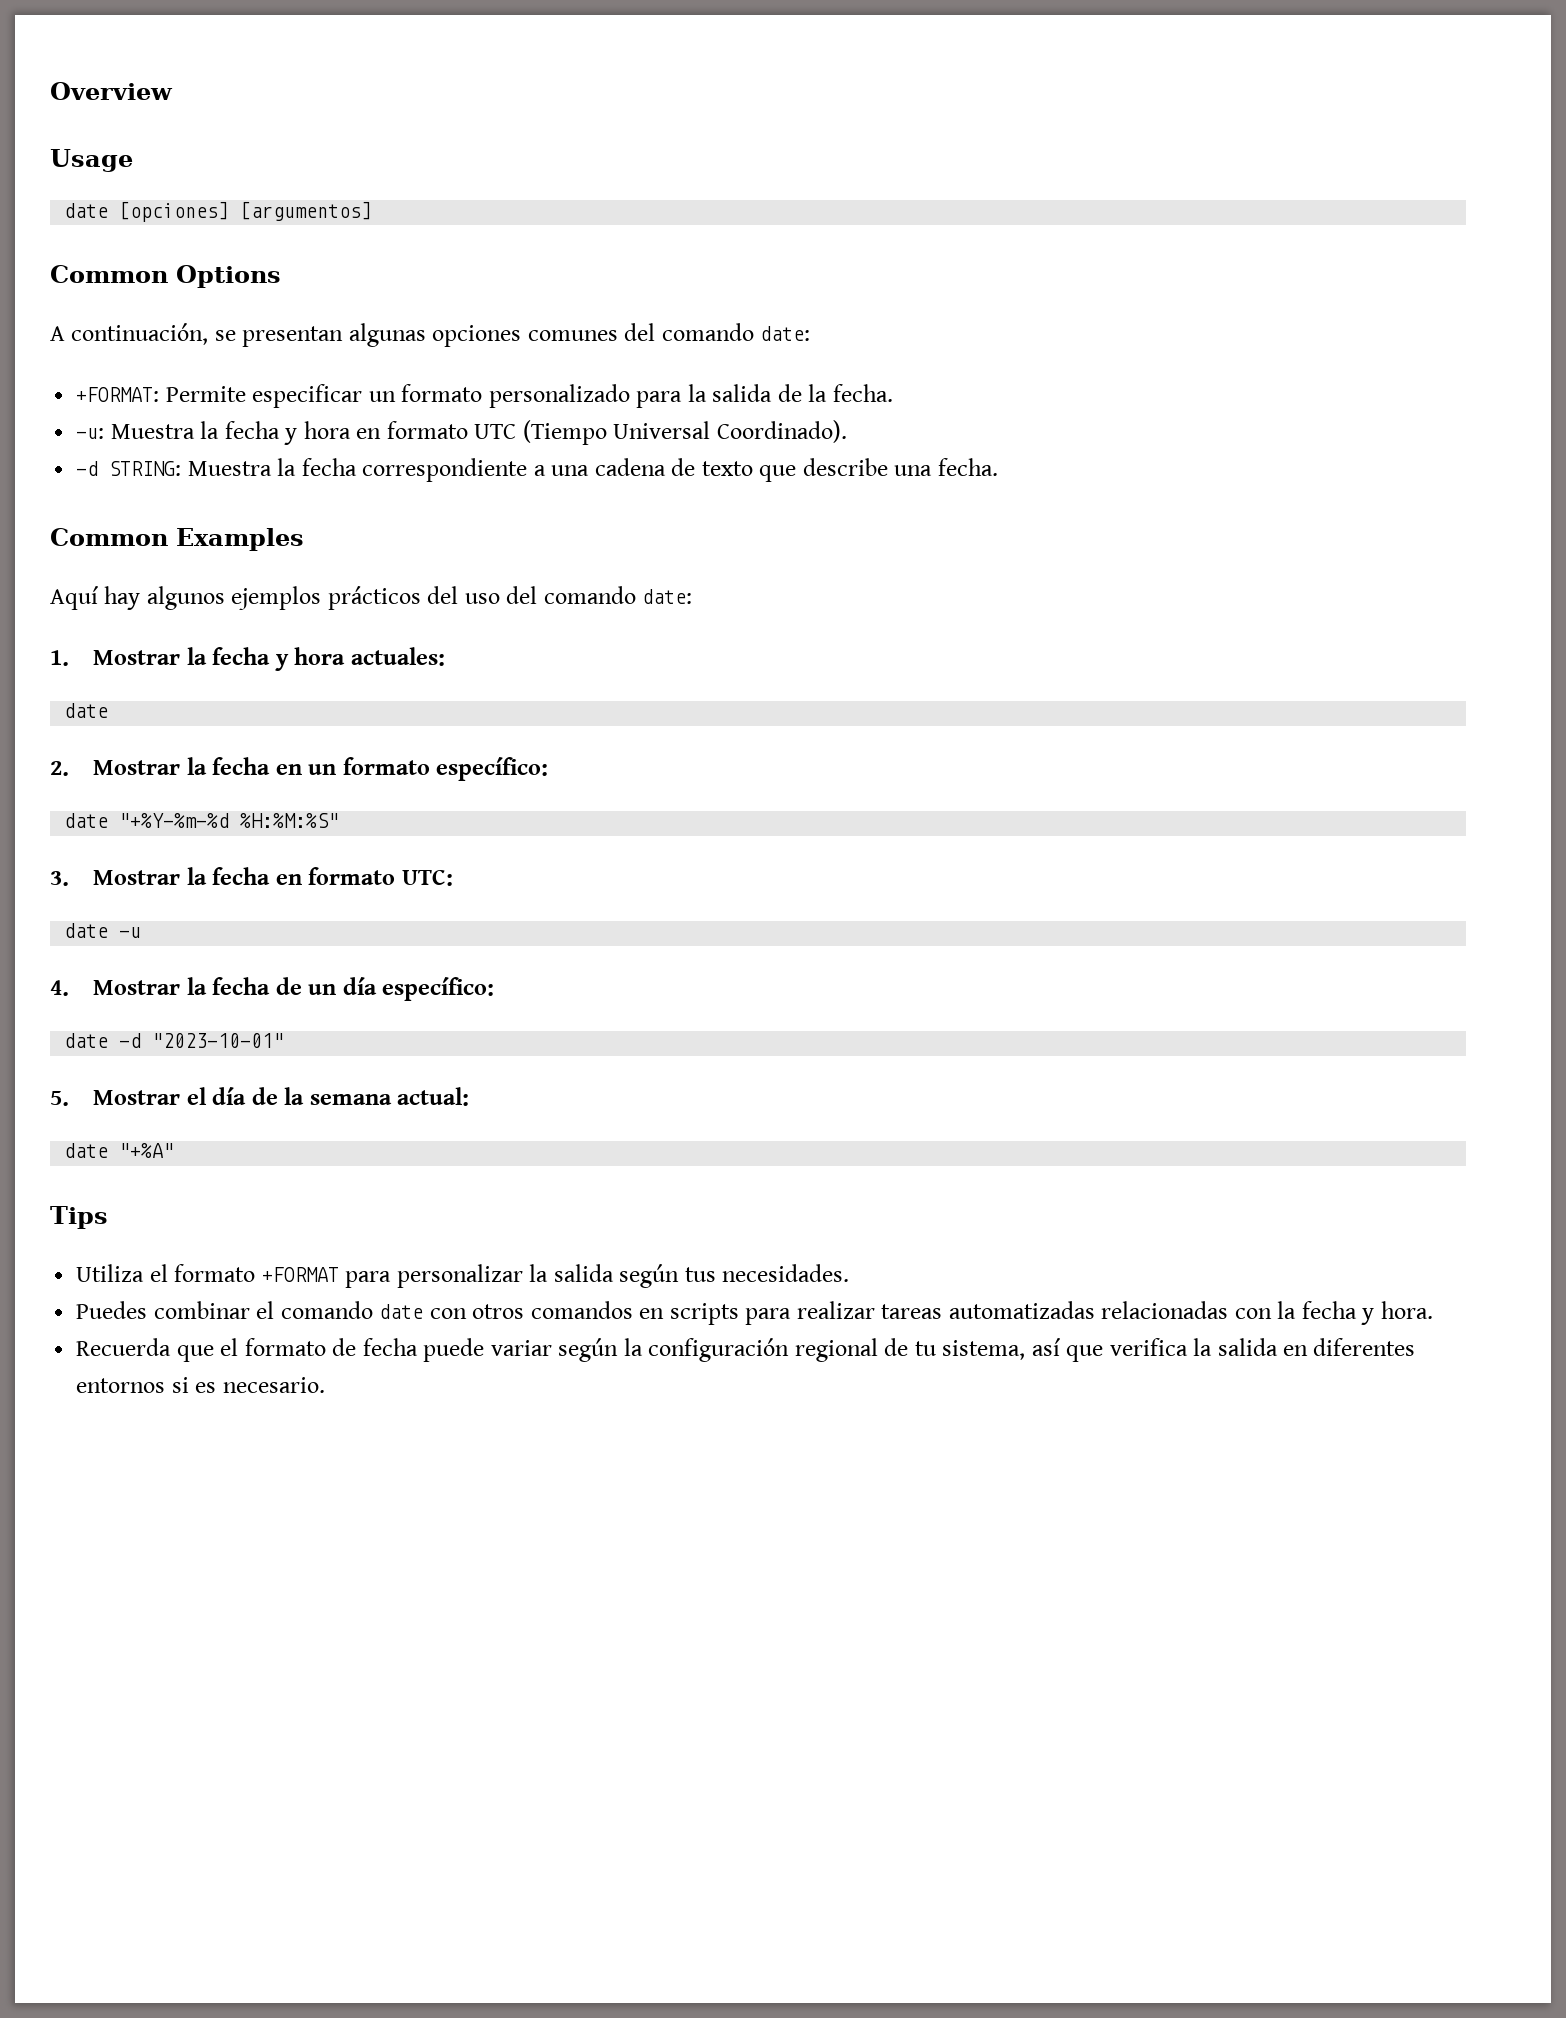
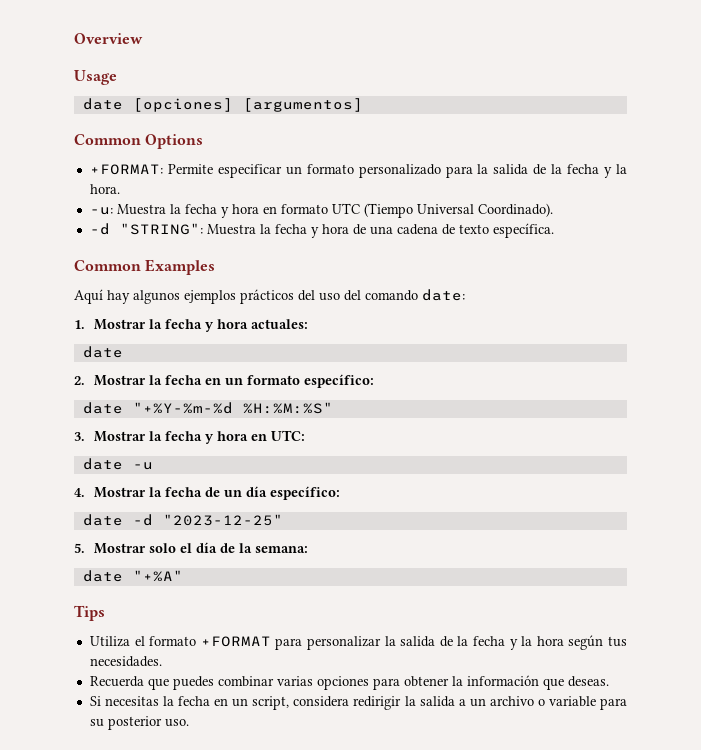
[50,323,811,347] // A continuación, se presentan algunas opciones comunes del comando date: -> (204, 141) none
[832,384,893,402] fecha. -> [567,164,627,178] [89,184,120,194] fecha y la hora.
[109,458,546,482] STRING: Muestra la fecha correspondiente a -> [119,223,366,238] "STRING": Muestra la fecha y hora de
[759,458,998,482] que describe una fecha. -> [492,223,554,238] específica.
[275,867,396,885] en formato -> [204,431,267,444] y hora en
[152,1033,285,1048] "2023-10-01" -> [162,514,283,526] "2023-12-25"
(181, 1097) none -> [148,543,176,553] solo
[309,1087,470,1106] semana actual: -> [254,546,308,553] semana:
[619,1264,850,1288] [76,1301,1433,1325] [76,1338,1416,1362] [76,1377,325,1393] según tus necesidades. // Puedes combinar el comando date con otros comandos en scripts para realizar tareas automatizadas relacionadas con la fecha y hora. // Recuerda que el formato de fecha puede variar según la configuración regional de tu sistema, así que verifica la salida en diferentes entornos si es necesario. -> [439,635,628,650] [89,656,162,667] [89,675,609,690] [89,696,627,710] [89,716,189,730] de la fecha y la hora según tus necesidades. // Recuerda que puedes combinar varias opciones para obtener la información que deseas. // Si necesitas la fecha en un script, considera redirigir la salida a un archivo o variable para su posterior uso.

